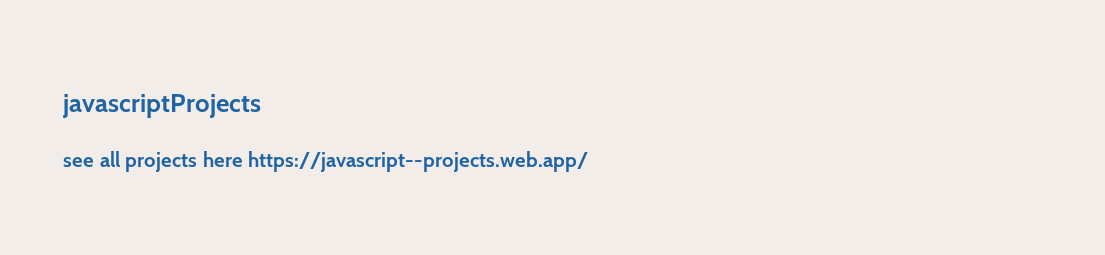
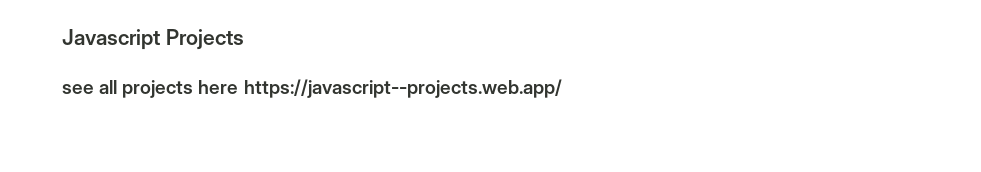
[62,94,261,118] javascriptProjects -> [62,29,244,50] Javascript Projects

